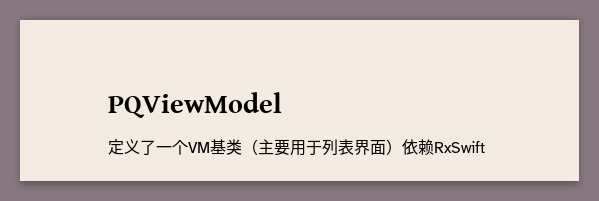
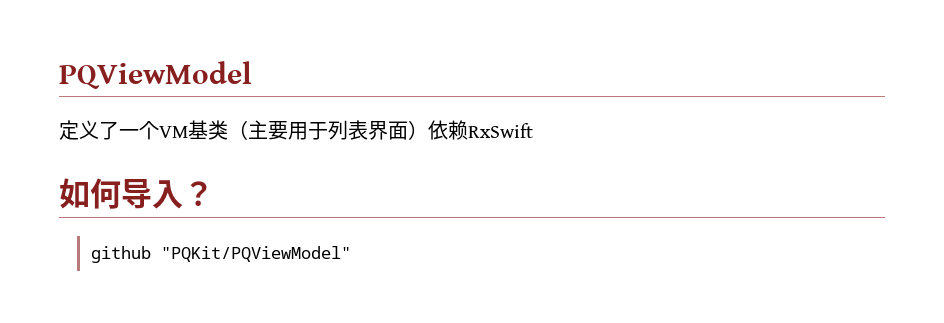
(485, 147) none -> [59,178,214,209] [90,246,351,263] // 如何导入？ // github "PQKit/PQViewModel"

